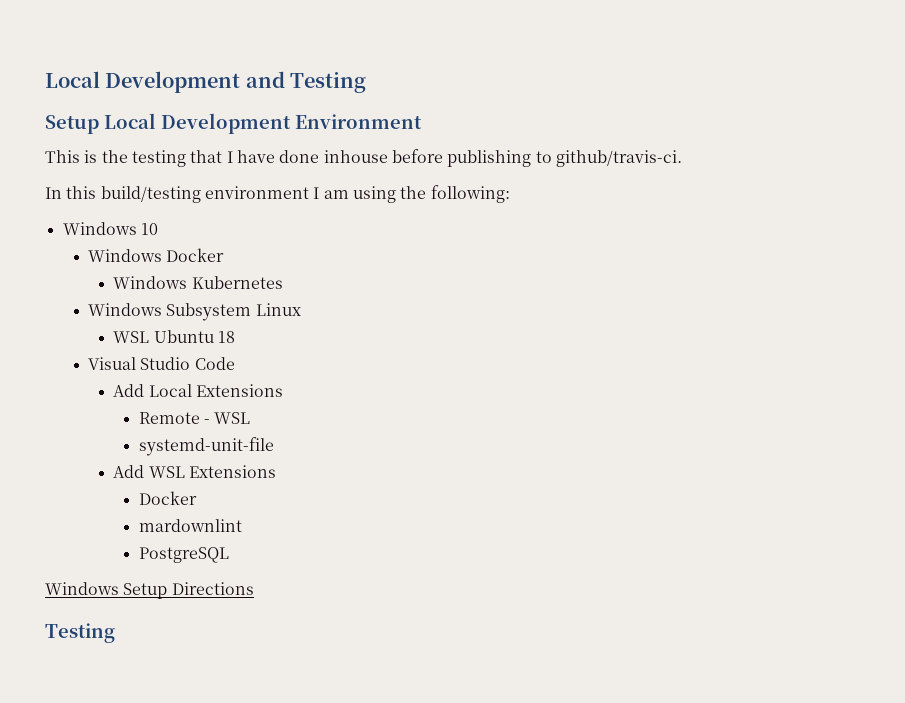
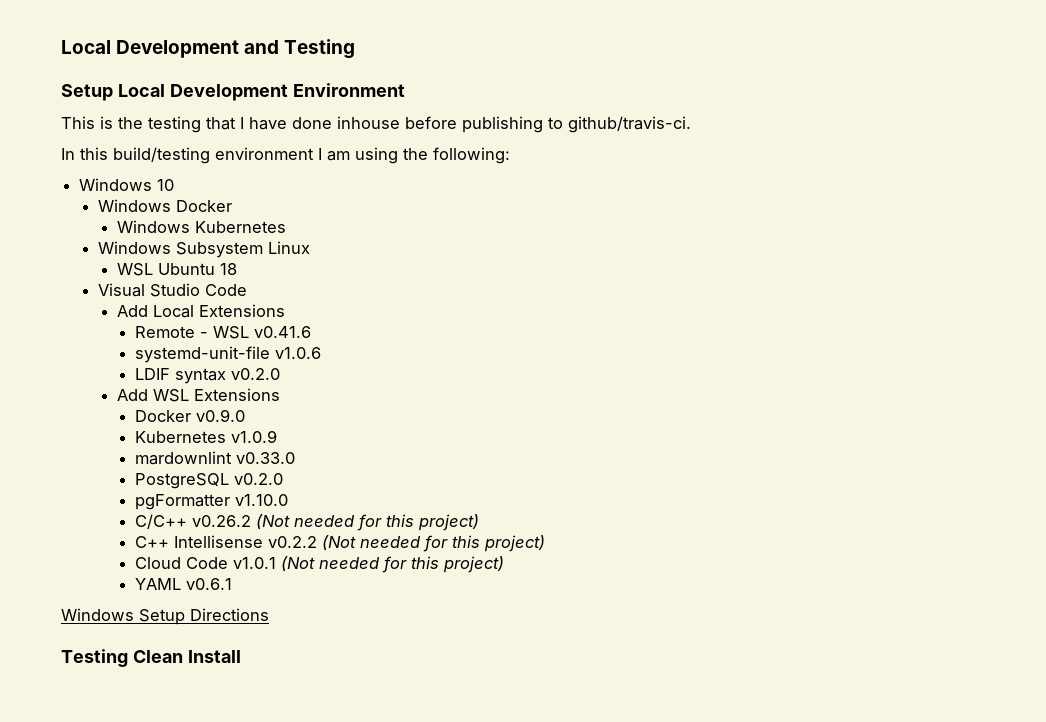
(251, 418) none -> [254,326,312,338] v0.41.6
(274, 446) none -> [275,347,322,359] [135,368,281,384] v1.0.6 // LDIF syntax v0.2.0
(197, 498) none -> [196,409,246,422] [135,430,278,443] v0.9.0 // Kubernetes v1.0.9
(242, 525) none -> [236,452,296,464] v0.33.0
(229, 555) none -> [234,473,284,485] [135,494,289,510] [135,514,480,531] [135,535,546,552] [135,556,505,573] [135,578,233,590] v0.2.0 // pgFormatter v1.10.0 // C/C++ v0.26.2 (Not needed for this project) // C++ Intellisense v0.2.2 (Not needed for this project) // Cloud Code v1.0.1 (Not needed for this project) // YAML v0.6.1
(115, 633) none -> [132,650,241,663] Clean Install

